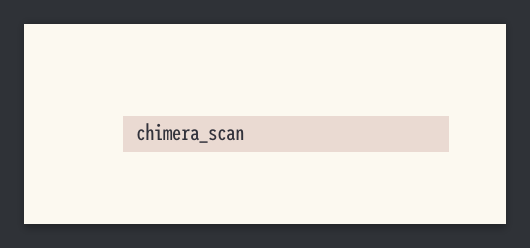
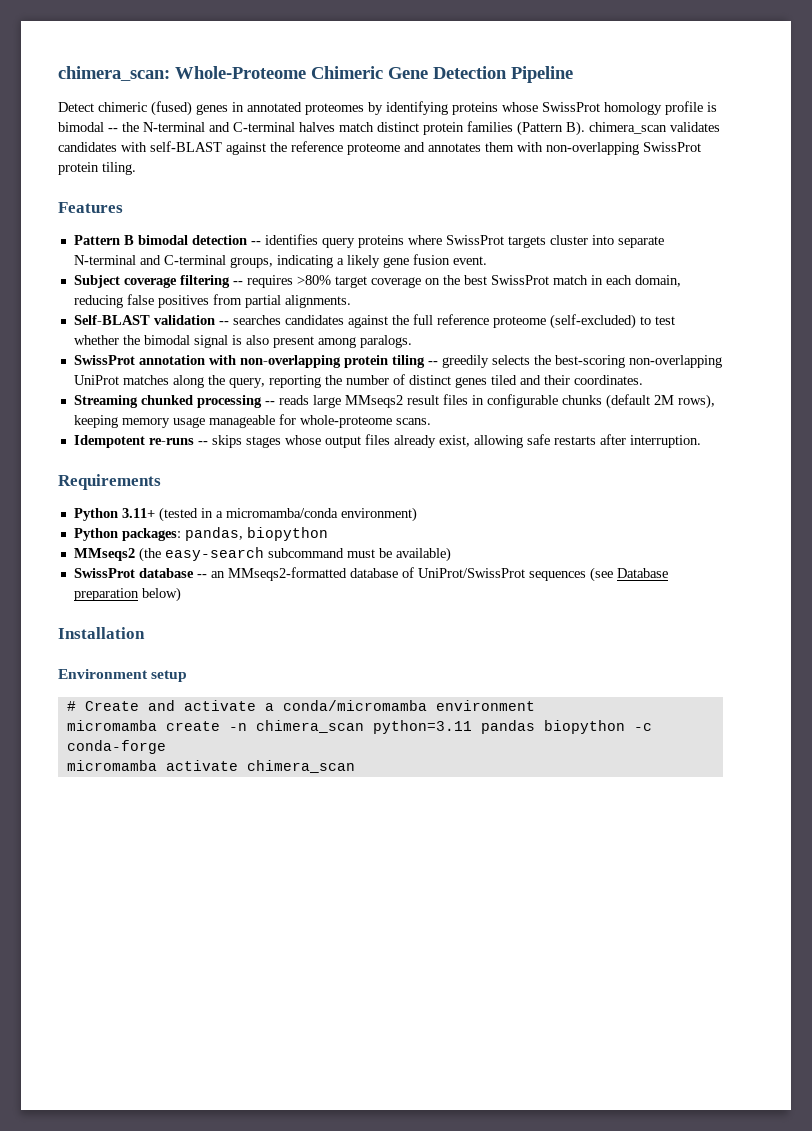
(135, 133) none -> [58,66,573,83] [58,101,717,116] [58,121,720,136] [58,141,701,155] [58,162,136,175] [58,202,123,213] [73,234,664,248] [73,254,487,268] [73,275,681,288] [73,294,351,308] [73,314,675,329] [73,335,412,348] [73,355,722,368] [73,374,643,388] [73,394,715,409] [73,414,431,428] [73,434,701,448] [58,474,161,490] [73,507,417,522] [73,527,328,541] [73,547,451,562] [73,567,668,582] [73,587,181,602] [58,627,145,639] [58,669,188,682] [66,700,535,711] [66,720,652,734] [66,740,166,754] [66,760,238,771] chimera_scan: Whole-Proteome Chimeric Gene Detection Pipeline // Detect chimeric (fused) genes in annotated proteomes by identifying proteins whose SwissProt homology profile is bimodal -- the N-terminal and C-terminal halves match distinct protein families (Pattern B). chimera_scan validates candidates with self-BLAST against the reference proteome and annotates them with non-overlapping SwissProt protein tiling. // Features // Pattern B bimodal detection -- identifies query proteins where SwissProt targets cluster into separate N-terminal and C-terminal groups, indicating a likely gene fusion event. // Subject coverage filtering -- requires >80% target coverage on the best SwissProt match in each domain, reducing false positives from partial alignments. // Self-BLAST validation -- searches candidates against the full reference proteome (self-excluded) to test whether the bimodal signal is also present among paralogs. // SwissProt annotation with non-overlapping protein tiling -- greedily selects the best-scoring non-overlapping UniProt matches along the query, reporting the number of distinct genes tiled and their coordinates. // Streaming chunked processing -- reads large MMseqs2 result files in configurable chunks (default 2M rows), keeping memory usage manageable for whole-proteome scans. // Idempotent re-runs -- skips stages whose output files already exist, allowing safe restarts after interruption. // Requirements // Python 3.11+ (tested in a micromamba/conda environment) // Python packages: pandas, biopython // MMseqs2 (the easy-search subcommand must be available) // SwissProt database -- an MMseqs2-formatted database of UniProt/SwissProt sequences (see Database preparation below) // Installation // Environment setup // # Create and activate a conda/micromamba environment // micromamba create -n chimera_scan python=3.11 pandas biopython -c conda-forge // micromamba activate

